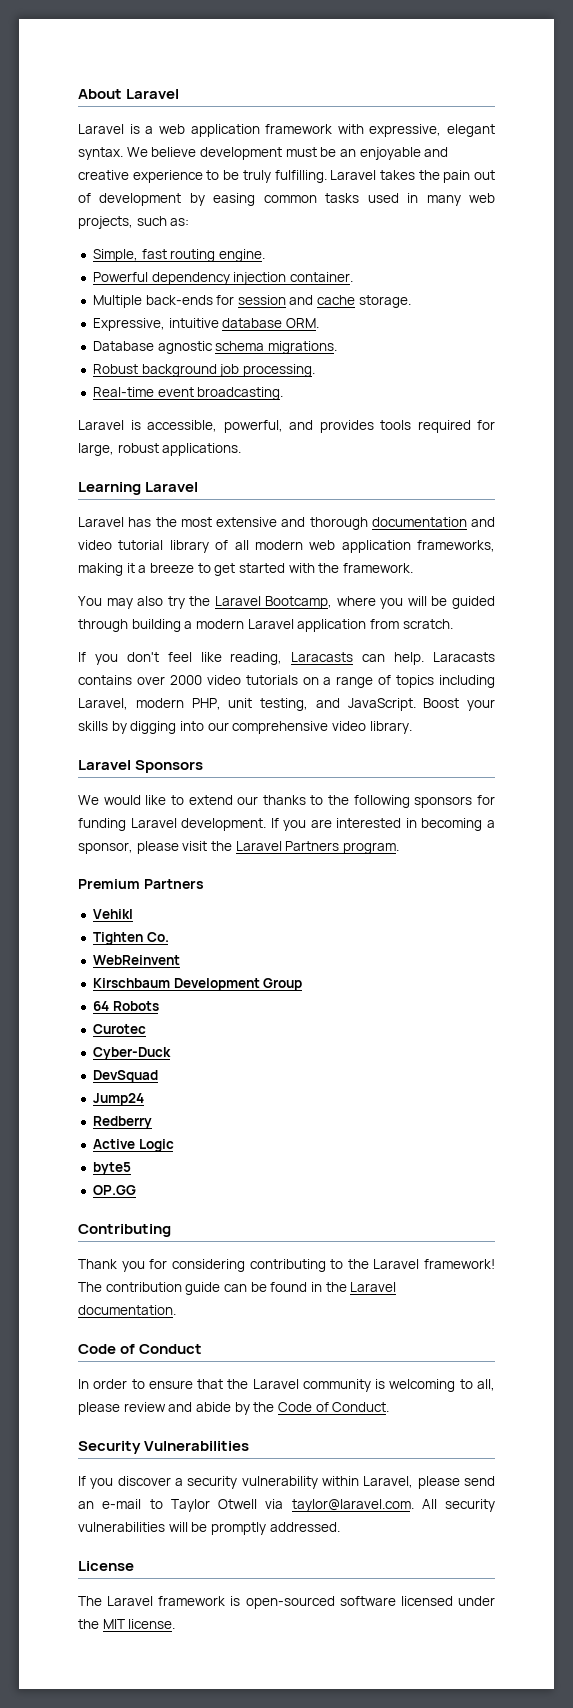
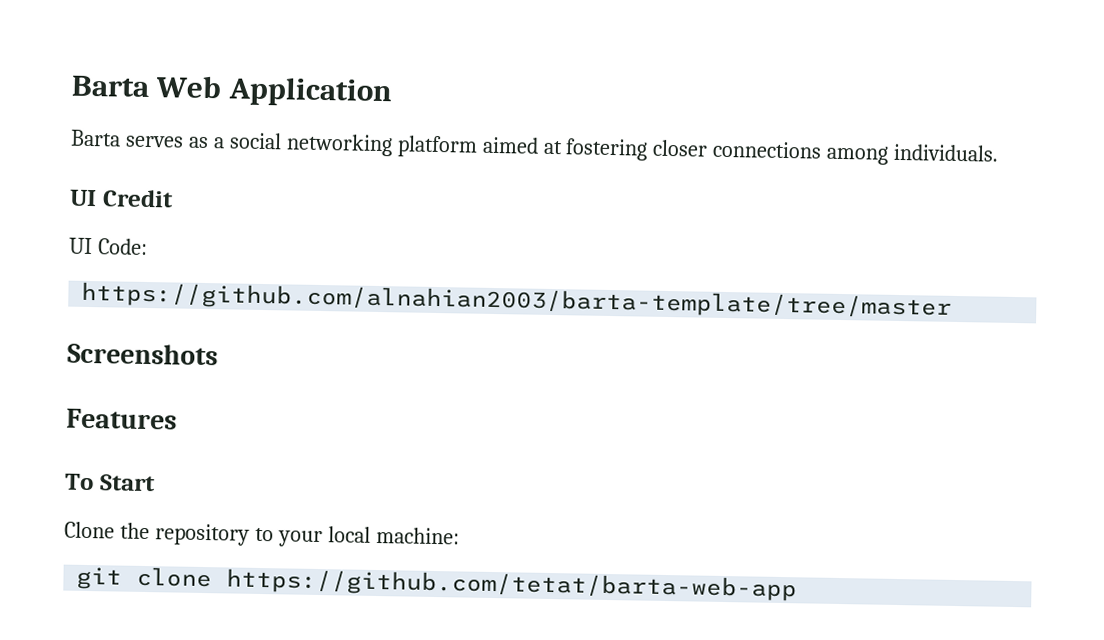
[78,89,180,99] [78,124,495,137] [78,147,449,160] [78,170,495,183] [78,193,496,206] [78,216,190,229] [92,249,265,262] [92,272,353,285] [92,295,411,308] [92,318,319,331] [92,341,337,354] [92,364,315,377] [92,387,284,400] [78,420,495,433] [78,443,242,456] [78,482,199,495] [78,517,495,530] [78,540,495,553] [78,563,413,576] [78,596,496,609] [78,619,453,632] [78,652,496,665] [78,675,495,688] [78,698,495,711] [78,721,412,734] [78,760,204,773] [78,795,495,808] [78,818,495,831] [78,841,399,854] [78,879,204,889] [92,909,133,919] [92,932,169,945] [92,955,180,965] [92,978,303,991] [92,1001,159,1011] [92,1024,146,1034] [92,1047,171,1060] [92,1070,158,1083] [92,1093,144,1106] [92,1116,152,1129] [92,1139,174,1152] [92,1162,131,1175] [92,1185,136,1195] [78,1224,171,1237] [78,1259,495,1272] [78,1282,397,1295] [78,1305,176,1315] [78,1344,203,1354] [78,1379,495,1392] [78,1402,390,1415] [78,1441,250,1454] [78,1476,495,1489] [78,1499,495,1512] [78,1522,340,1535] [78,1561,134,1571] [78,1596,496,1609] [78,1619,176,1629] About Laravel // Laravel is a web application framework with expressive, elegant syntax. We believe development must be an enjoyable and creative experience to be truly fulfilling. Laravel takes the pain out of development by easing common tasks used in many web projects, such as: // Simple, fast routing engine. // Powerful dependency injection container. // Multiple back-ends for session and cache storage. // Expressive, intuitive database ORM. // Database agnostic schema migrations. // Robust background job processing. // Real-time event broadcasting. // Laravel is accessible, powerful, and provides tools required for large, robust applications. // Learning Laravel // Laravel has the most extensive and thorough documentation and video tutorial library of all modern web application frameworks, making it a breeze to get started with the framework. // You may also try the Laravel Bootcamp, where you will be guided through building a modern Laravel application from scratch. // If you don't feel like reading, Laracasts can help. Laracasts contains over 2000 video tutorials on a range of topics including Laravel, modern PHP, unit testing, and JavaScript. Boost your skills by digging into our comprehensive video library. // Laravel Sponsors // We would like to extend our thanks to the following sponsors for funding Laravel development. If you are interested in becoming a sponsor, please visit the Laravel Partners program. // Premium Partners // Vehikl // Tighten Co. // WebReinvent // Kirschbaum Development Group // 64 Robots // Curotec // Cyber-Duck // DevSquad // Jump24 // Redberry // Active Logic // byte5 // OP.GG // Contributing // Thank you for considering contributing to the Laravel framework! The contribution guide can be found in the Laravel documentation. // Code of Conduct // In order to ensure that the Laravel community is welcoming to all, please review and abide by the Code of Conduct. // Security Vulnerabilities // If you discover a security vulnerability within Laravel, please send an e-mail to Taylor Otwell via taylor@laravel.com. All security vulnerabilities will be promptly addressed. // License // The Laravel framework is open-sourced software licensed under the MIT license. -> [71,75,393,108] [70,129,1000,165] [69,189,174,208] [69,237,148,255] [81,281,953,320] [67,342,218,366] [66,408,177,430] [64,473,156,492] [64,521,460,548] [76,566,798,602] Barta Web Application // Barta serves as a social networking platform aimed at fostering closer connections among individuals. // UI Credit // UI Code: // https://github.com/alnahian2003/barta-template/tree/master // Screenshots // Features // To Start // Clone the repository to your local machine: // git clone https://github.com/tetat/barta-web-app

